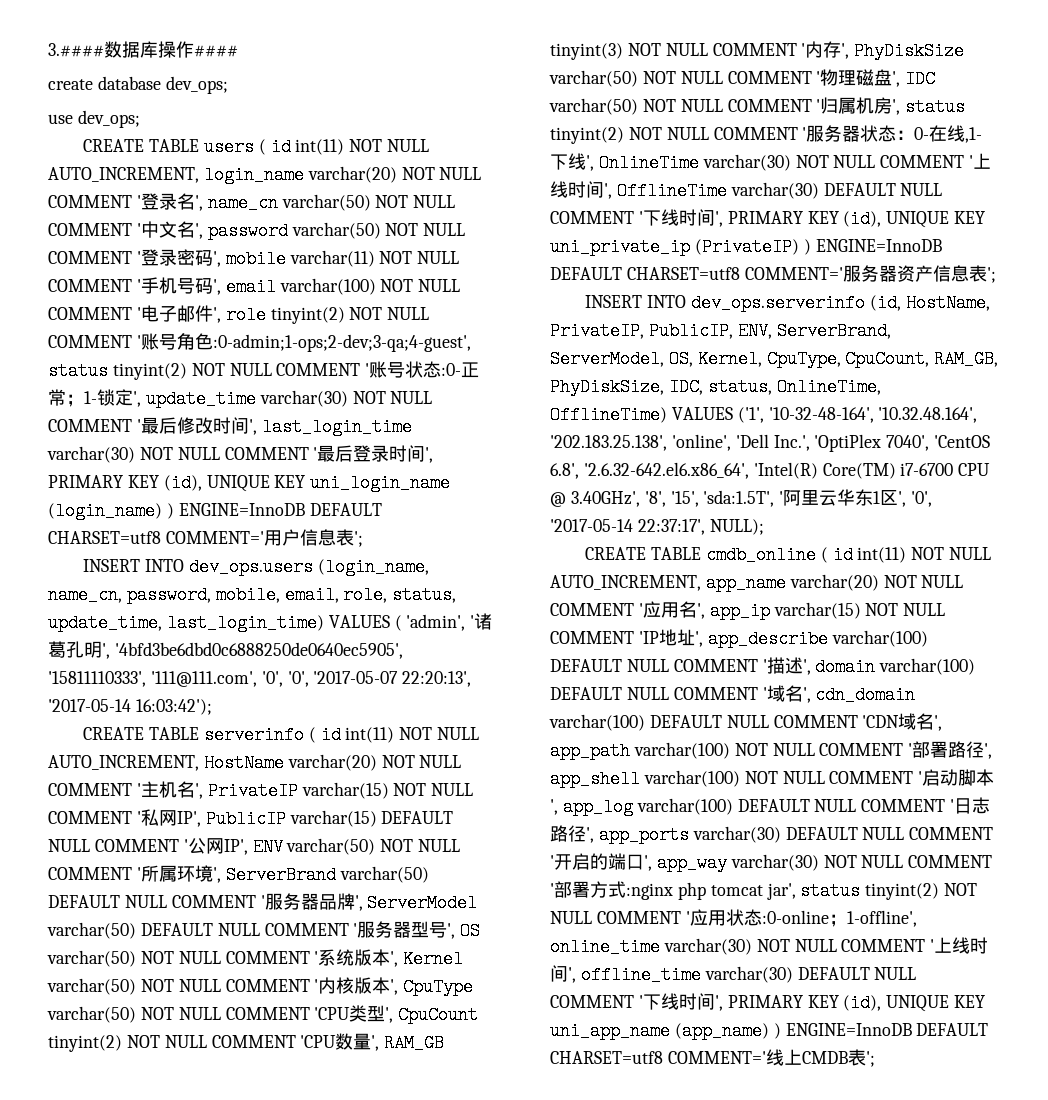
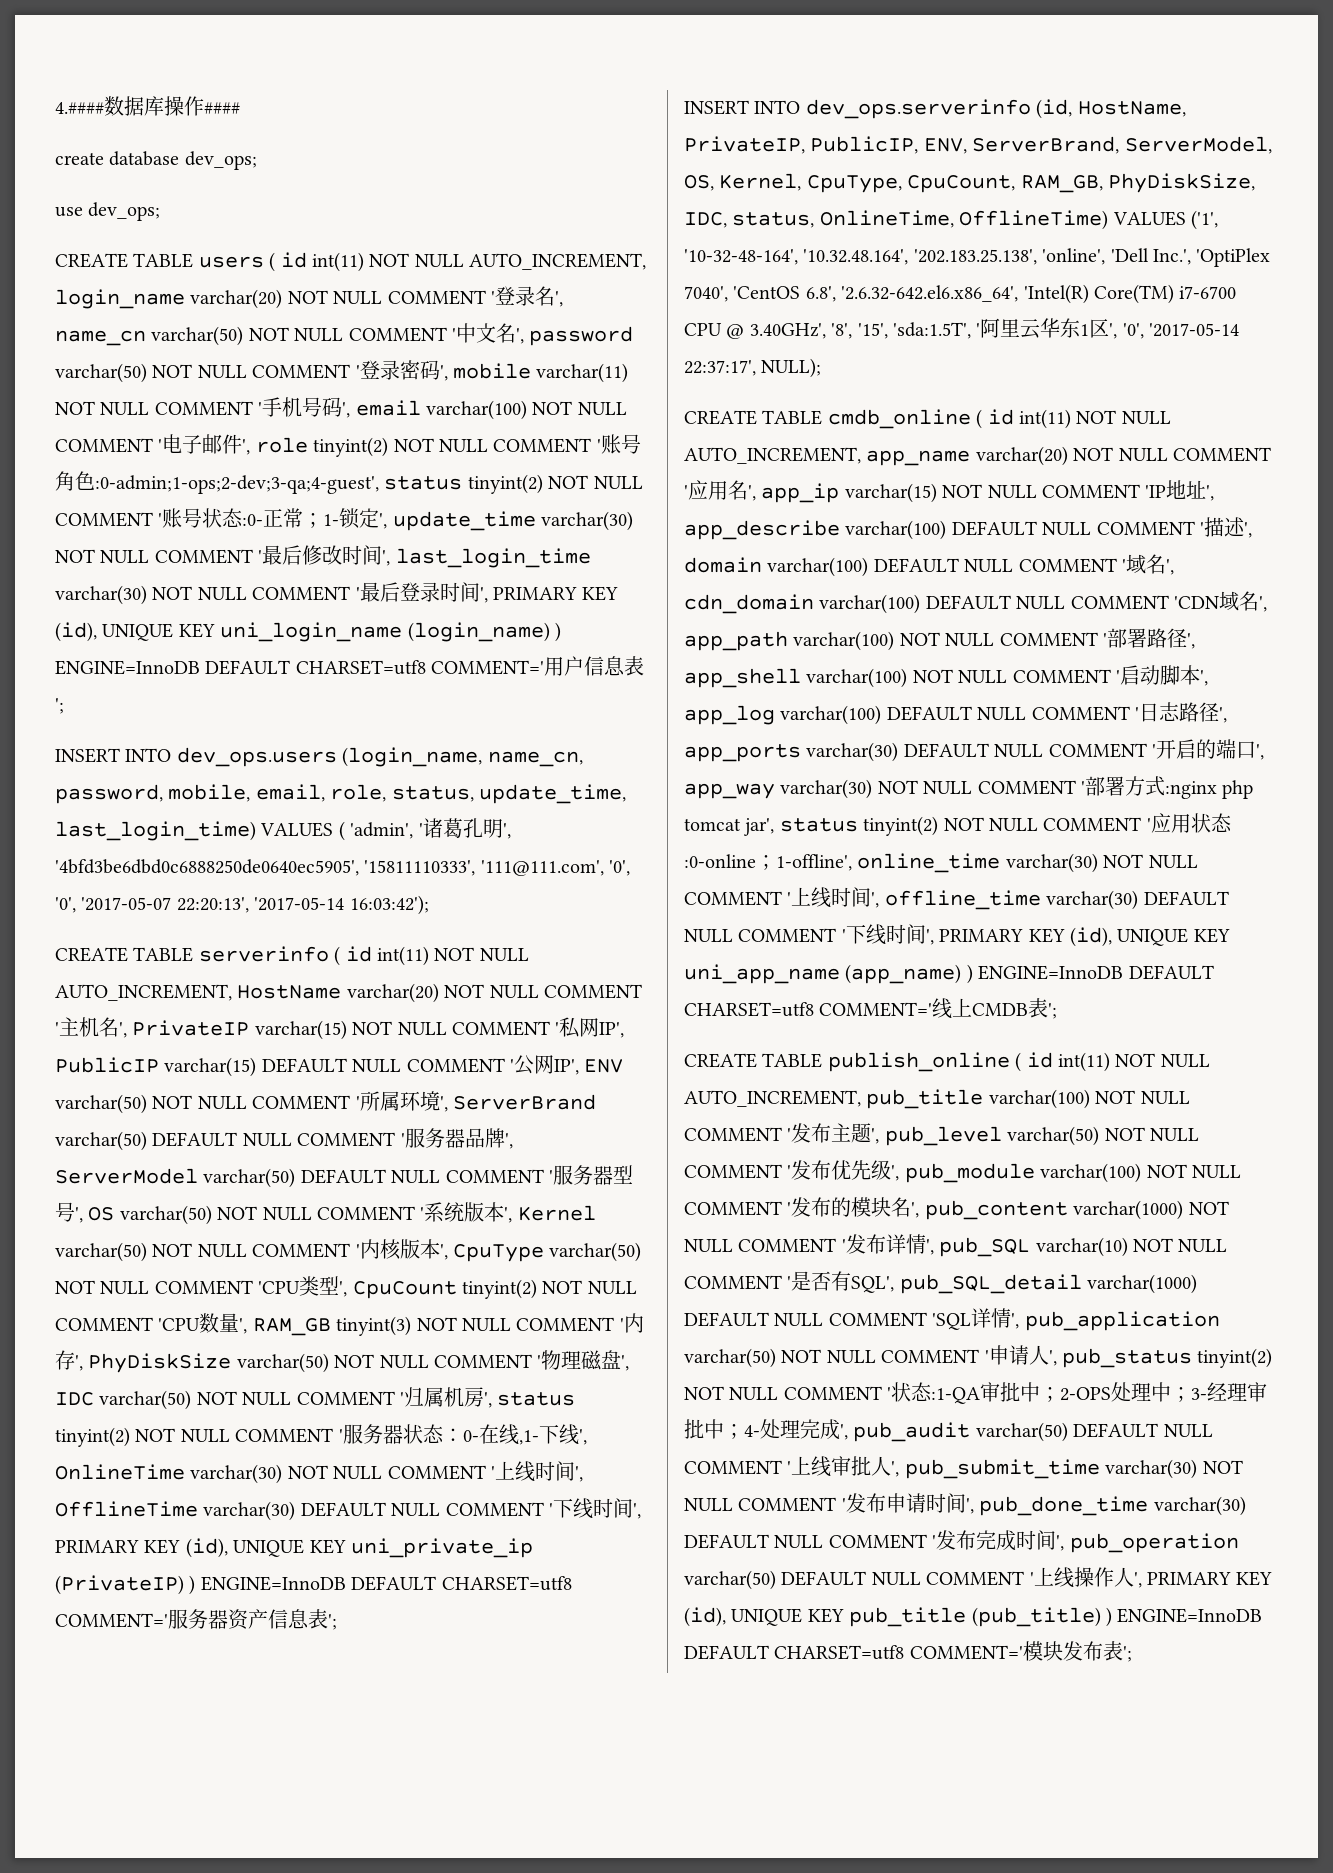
[48,43,104,57] 3.#### -> [55,102,104,114] 4.####
(875, 1059) none -> [684,1052,1210,1072] [684,1089,1190,1109] [684,1123,1199,1146] [684,1160,1241,1183] [684,1197,1229,1220] [684,1234,1228,1257] [684,1271,1198,1294] [684,1308,1220,1331] [684,1345,1273,1368] [684,1382,1268,1404] [684,1419,1213,1442] [684,1456,1243,1479] [684,1493,1246,1516] [684,1530,1239,1553] [684,1567,1273,1590] [684,1607,1263,1627] [684,1641,1132,1662] // CREATE TABLE publish_online ( id int(11) NOT NULL AUTO_INCREMENT, pub_title varchar(100) NOT NULL COMMENT '发布主题', pub_level varchar(50) NOT NULL COMMENT '发布优先级', pub_module varchar(100) NOT NULL COMMENT '发布的模块名', pub_content varchar(1000) NOT NULL COMMENT '发布详情', pub_SQL varchar(10) NOT NULL COMMENT '是否有SQL', pub_SQL_detail varchar(1000) DEFAULT NULL COMMENT 'SQL详情', pub_application varchar(50) NOT NULL COMMENT '申请人', pub_status tinyint(2) NOT NULL COMMENT '状态:1-QA审批中；2-OPS处理中；3-经理审批中；4-处理完成', pub_audit varchar(50) DEFAULT NULL COMMENT '上线审批人', pub_submit_time varchar(30) NOT NULL COMMENT '发布申请时间', pub_done_time varchar(30) DEFAULT NULL COMMENT '发布完成时间', pub_operation varchar(50) DEFAULT NULL COMMENT '上线操作人', PRIMARY KEY (id), UNIQUE KEY pub_title (pub_title) ) ENGINE=InnoDB DEFAULT CHARSET=utf8 COMMENT='模块发布表';

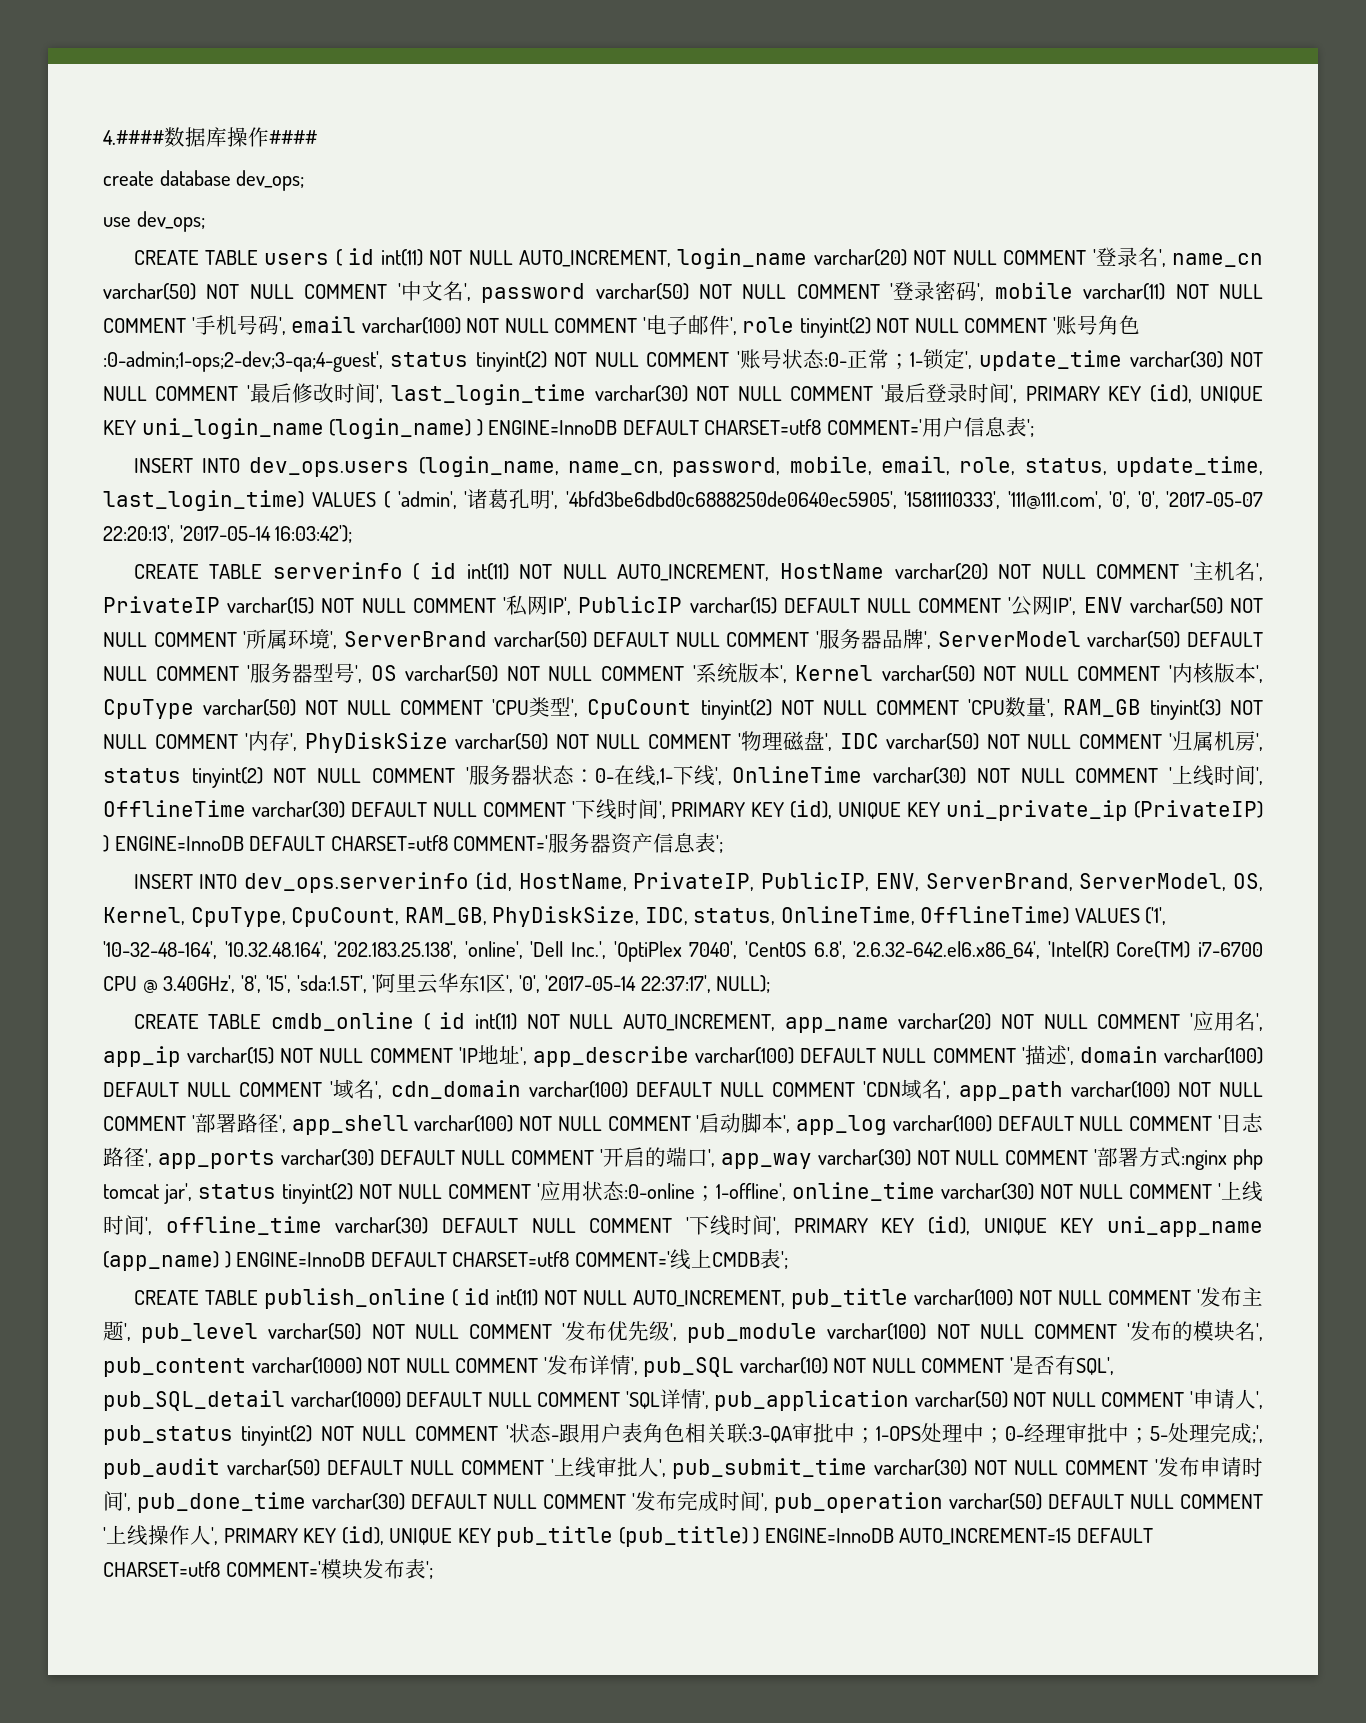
[931,1382,1112,1404] :1-QA审批中；2-OPS -> [551,1423,922,1443] -跟用户表角色相关联:3-QA审批中；1-OPS
[1191,1388,1208,1400] 3- -> [1005,1426,1024,1441] 0-
[744,1425,760,1437] 4- -> [1150,1426,1168,1441] 5-
[840,1424,848,1440] ', -> [1252,1425,1263,1443] ;',
(1263, 1615) none -> [899,1528,1072,1545] AUTO_INCREMENT=15

